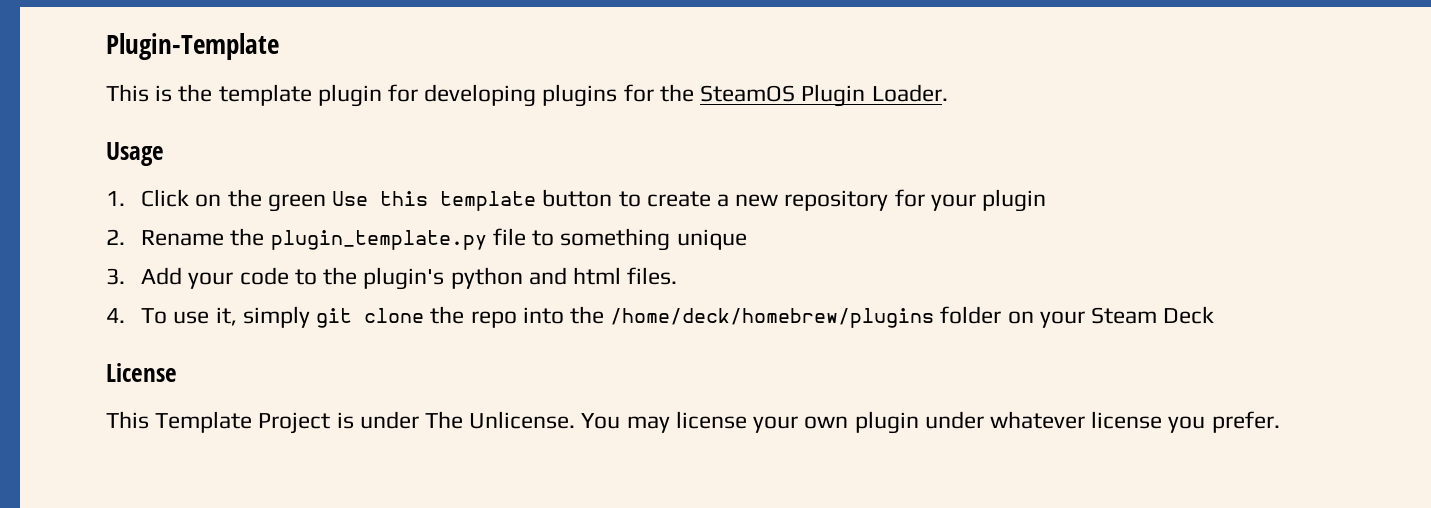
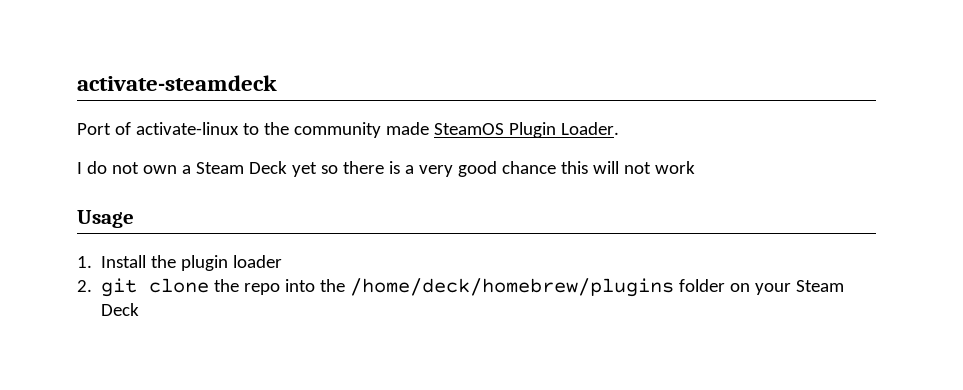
[106,33,279,60] [106,84,948,107] [106,142,164,166] [106,189,1046,212] Plugin-Template // This is the template plugin for developing plugins for the SteamOS Plugin Loader. // Usage // 1. Click on the green Use this template button to create a new repository for your plugin -> [77,75,277,91] [77,122,619,138] [77,161,695,177] [77,210,134,228] [77,255,283,271] activate-steamdeck // Port of activate-linux to the community made SteamOS Plugin Loader. // I do not own a Steam Deck yet so there is a very good chance this will not work // Usage // 1. Install the plugin loader
[141,228,747,251] [106,267,678,290] [106,306,310,328] Rename the plugin_template.py file to something unique // 3. Add your code to the plugin's python and html files. // 4. To use it, simply -> (92, 286) none
[106,363,177,382] [106,411,1280,434] // License // This Template Project is under The Unlicense. You may license your own plugin under whatever license you prefer. -> (140, 309) none

